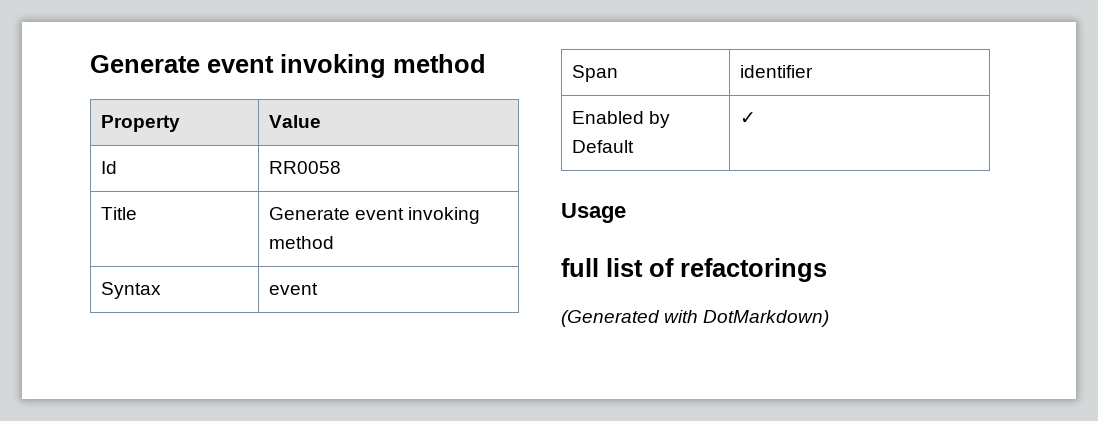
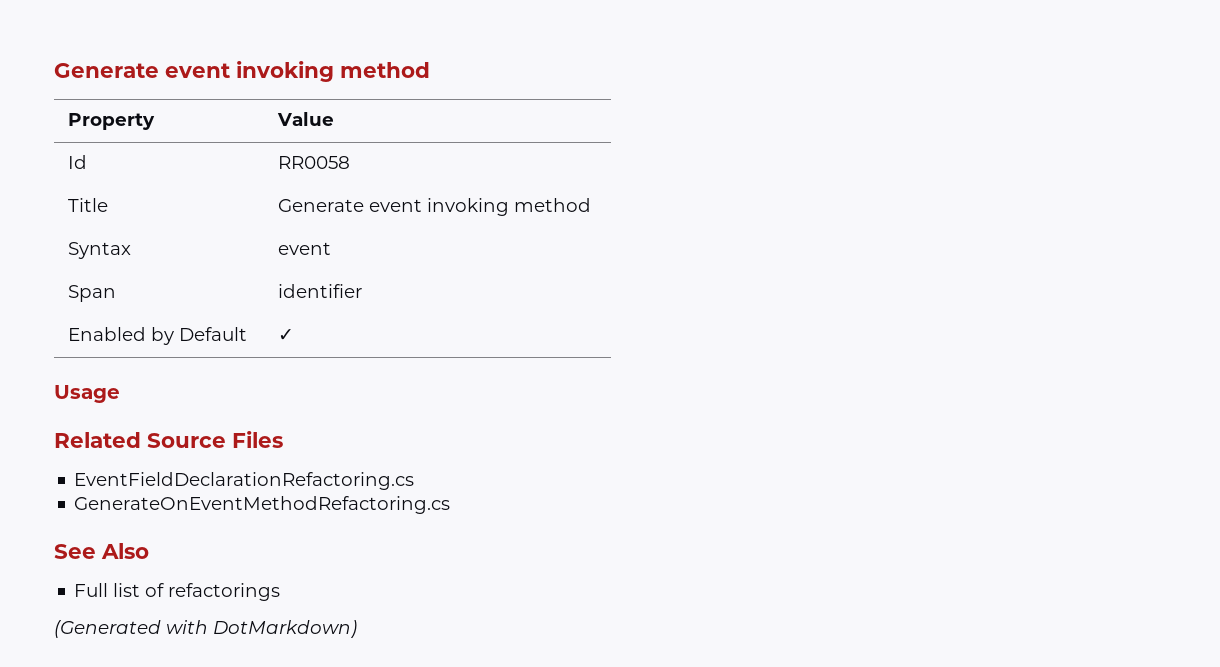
[561,258,599,277] full -> [54,431,283,448] [74,472,415,490] [74,496,451,514] [54,543,149,559] [74,583,109,597] Related Source Files // EventFieldDeclarationRefactoring.cs // GenerateOnEventMethodRefactoring.cs // See Also // Full

